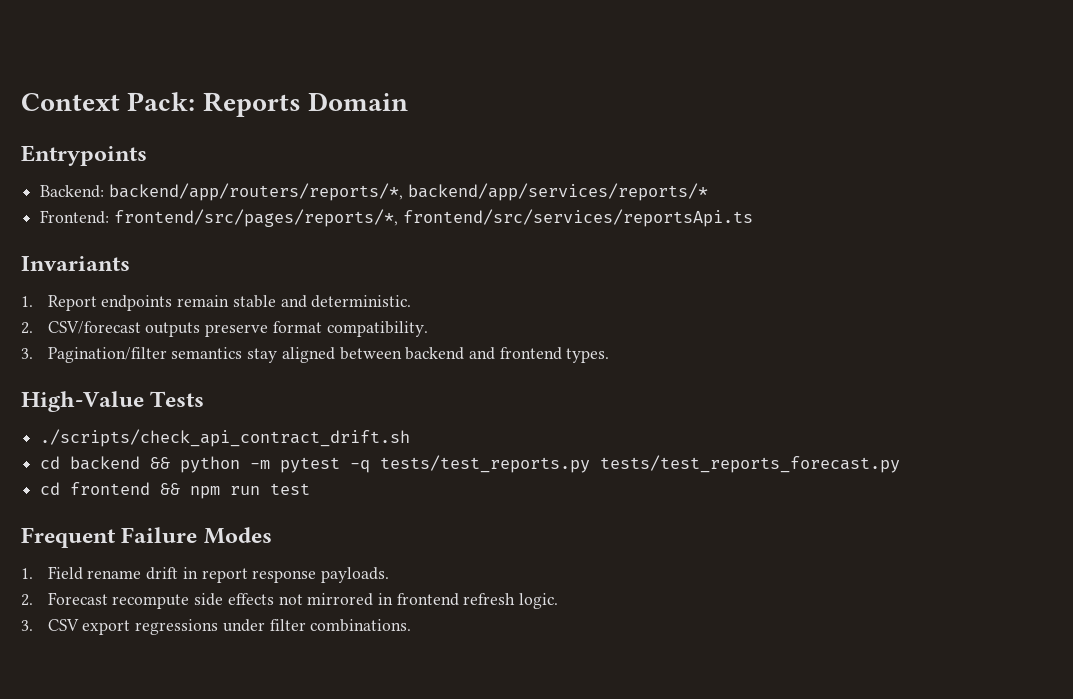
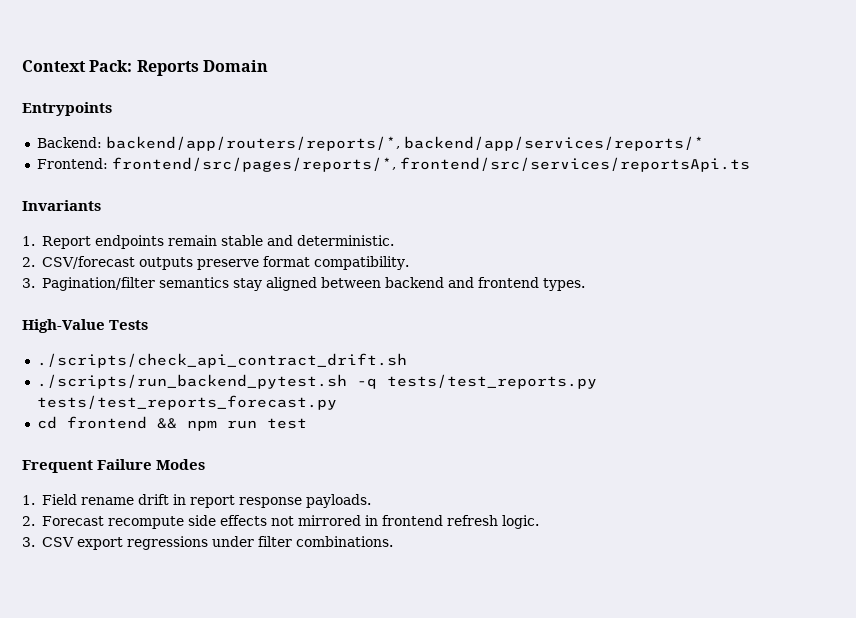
[40,456,341,473] cd backend && python -m pytest -> [36,374,347,389] ./scripts/run_backend_pytest.sh

